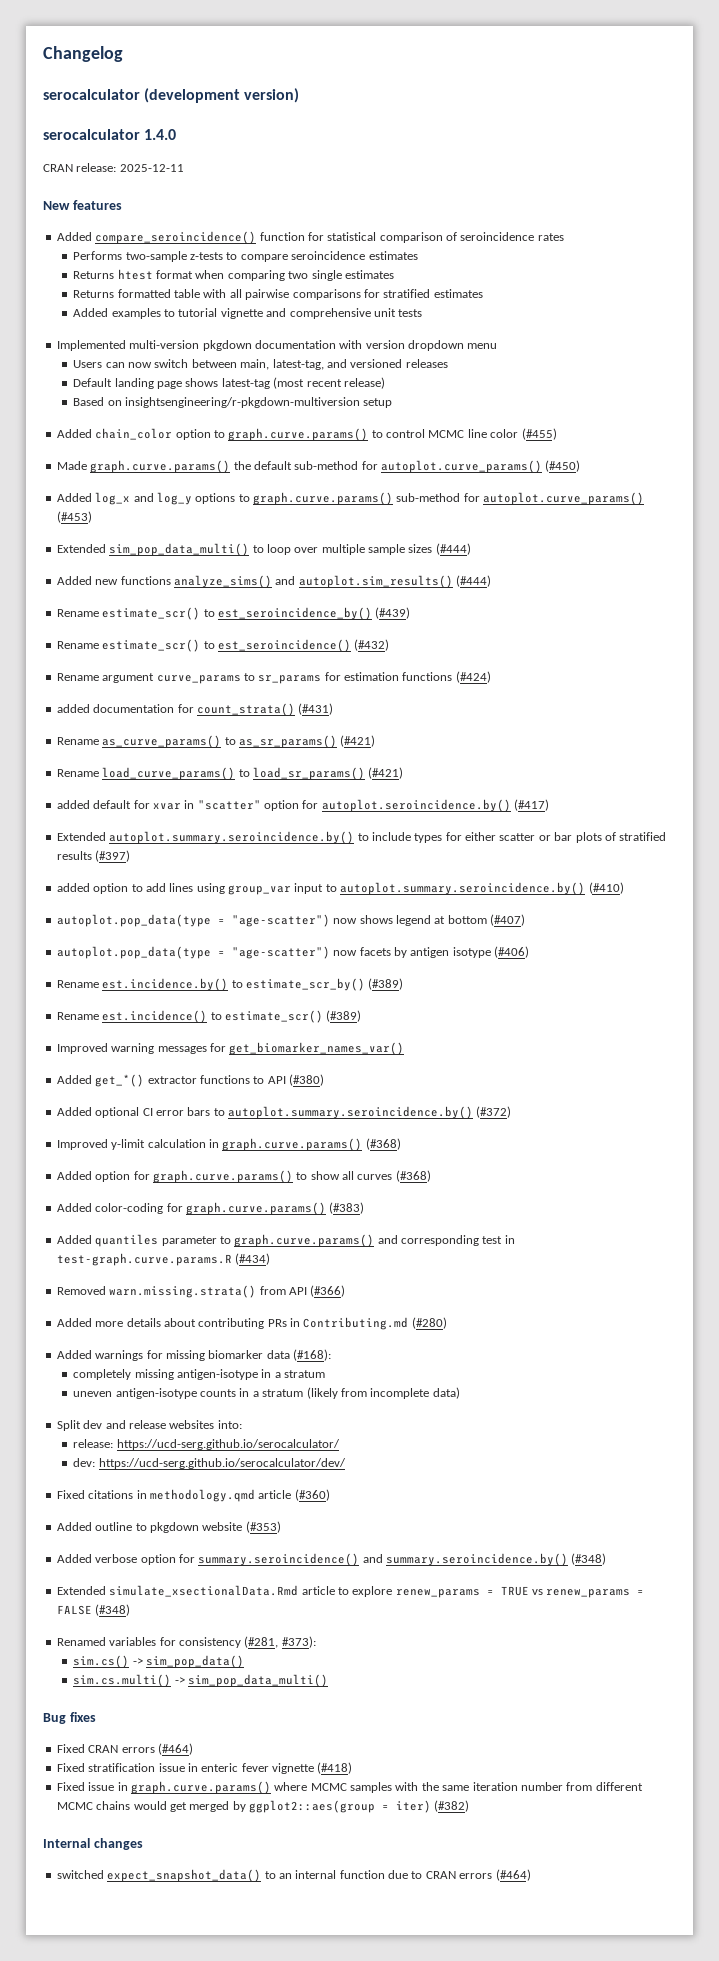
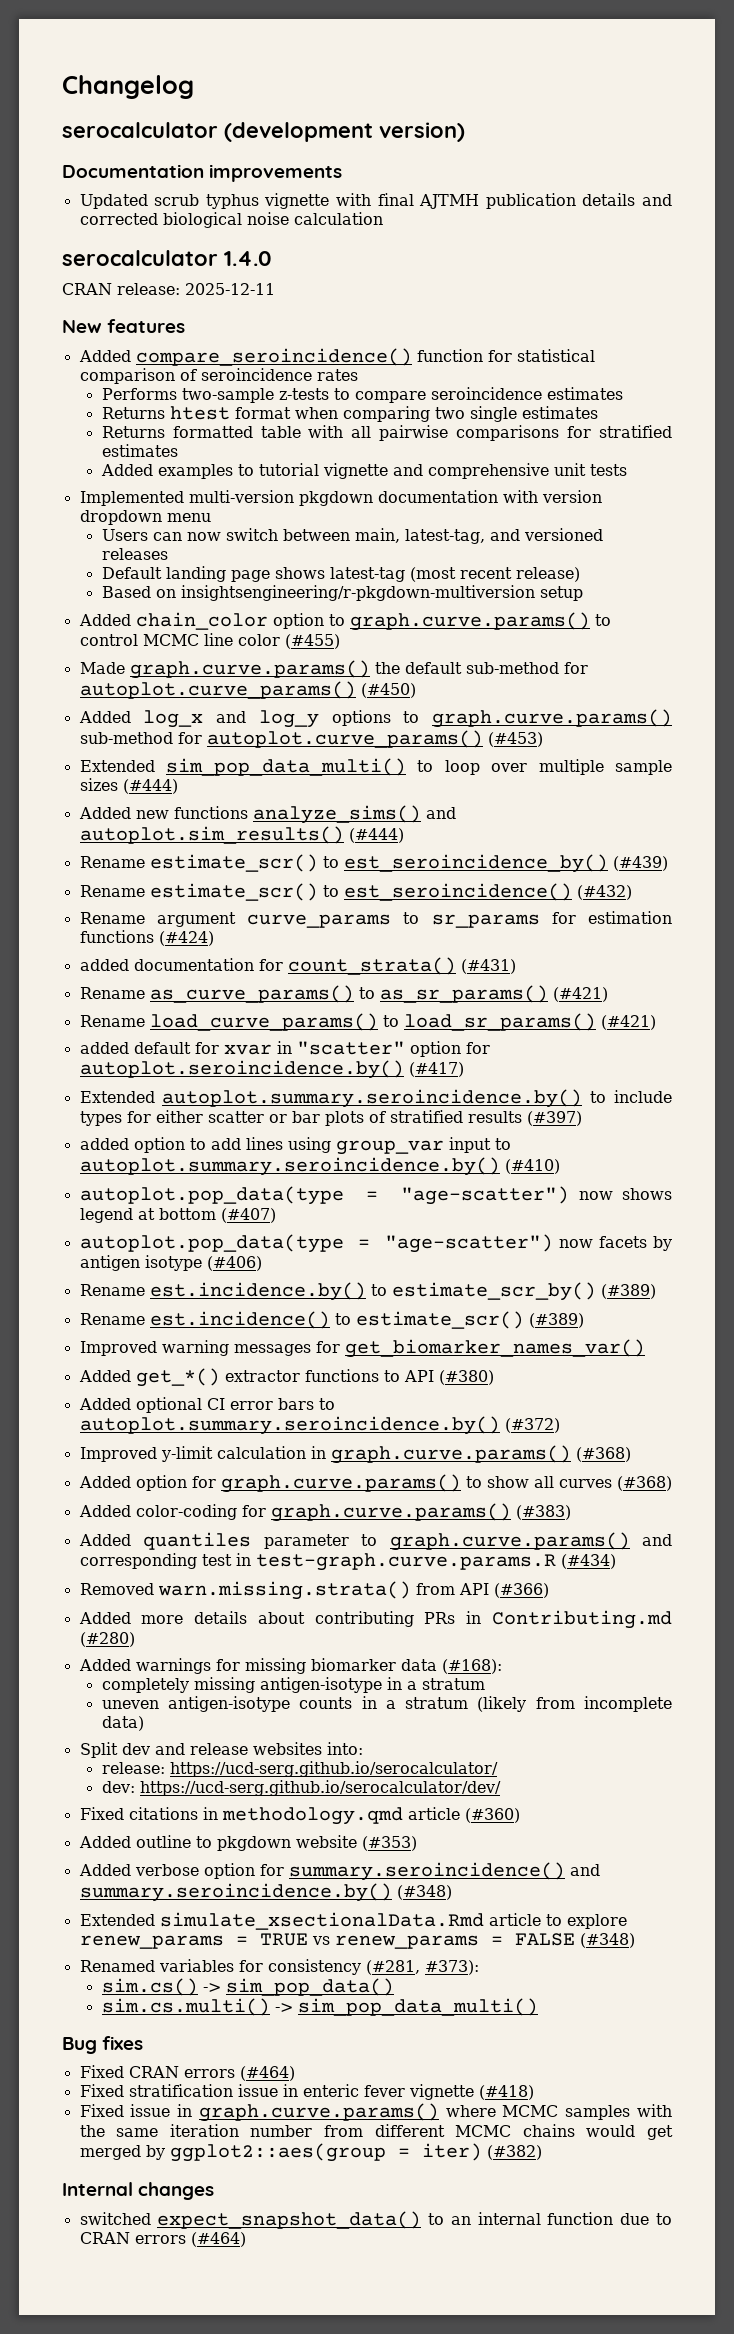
(300, 95) none -> [62,164,343,182] [79,193,673,209] [79,212,383,228] // Documentation improvements // Updated scrub typhus vignette with final AJTMH publication details and corrected biological noise calculation

